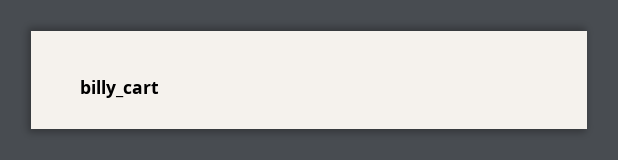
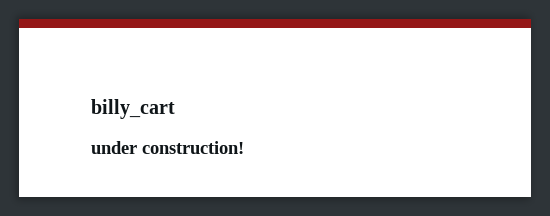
(159, 89) none -> [91,141,244,154] // under construction!

